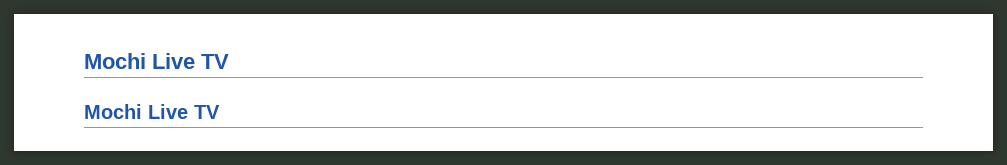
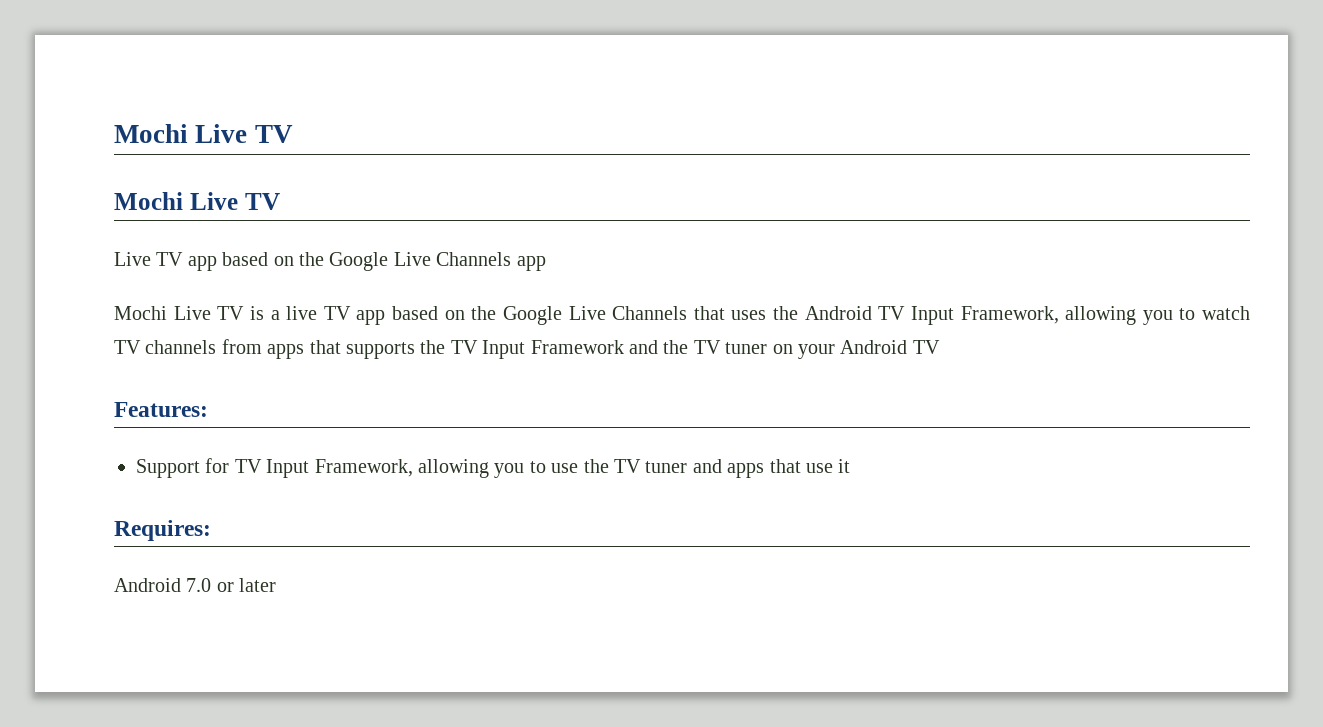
(220, 112) none -> [114,252,546,271] [114,306,1250,325] [114,339,940,359] [114,402,208,417] [136,458,851,478] [114,520,211,541] [114,578,277,592] // Live TV app based on the Google Live Channels app // Mochi Live TV is a live TV app based on the Google Live Channels that uses the Android TV Input Framework, allowing you to watch TV channels from apps that supports the TV Input Framework and the TV tuner on your Android TV // Features: // Support for TV Input Framework, allowing you to use the TV tuner and apps that use it // Requires: // Android 7.0 or later

